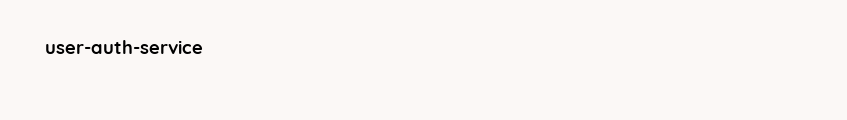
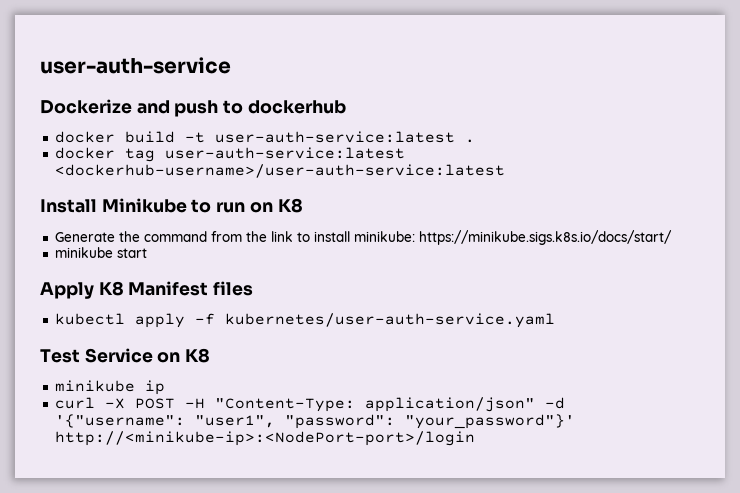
(203, 47) none -> [40,99,346,117] [54,131,475,143] [54,147,405,162] [54,164,505,178] [40,198,303,213] [54,230,672,245] [54,247,147,258] [40,281,254,299] [54,313,555,328] [40,348,211,363] [54,380,165,395] [54,397,565,412] [54,414,575,429] [54,431,475,446] // Dockerize and push to dockerhub // docker build -t user-auth-service:latest . // docker tag user-auth-service:latest <dockerhub-username>/user-auth-service:latest // Install Minikube to run on K8 // Generate the command from the link to install minikube: https://minikube.sigs.k8s.io/docs/start/ // minikube start // Apply K8 Manifest files // kubectl apply -f kubernetes/user-auth-service.yaml // Test Service on K8 // minikube ip // curl -X POST -H "Content-Type: application/json" -d '{"username": "user1", "password": "your_password"}' http://<minikube-ip>:<NodePort-port>/login

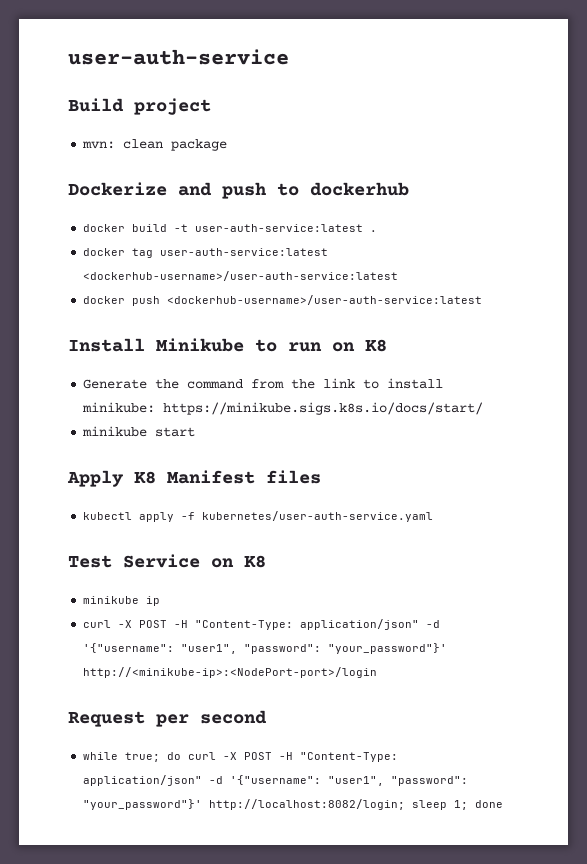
(231, 65) none -> [68,98,211,115] [82,139,228,151] // Build project // mvn: clean package
(505, 171) none -> [83,295,483,306] // docker push <dockerhub-username>/user-auth-service:latest
(475, 438) none -> [68,710,267,727] [83,752,399,762] [83,775,469,786] [83,799,504,810] // Request per second // while true; do curl -X POST -H "Content-Type: application/json" -d '{"username": "user1", "password": "your_password"}' http://localhost:8082/login; sleep 1; done

